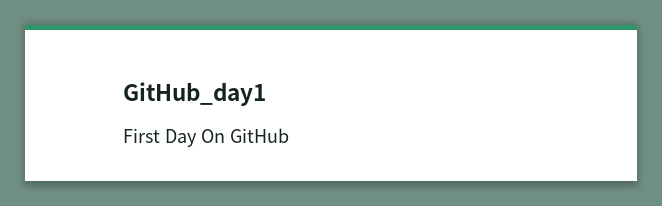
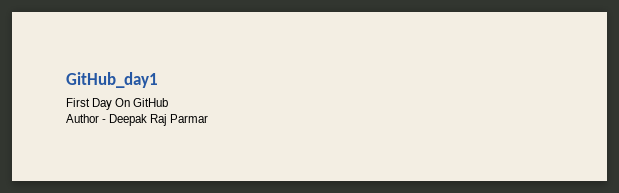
(289, 135) none -> [66,114,209,126] // Author - Deepak Raj Parmar

